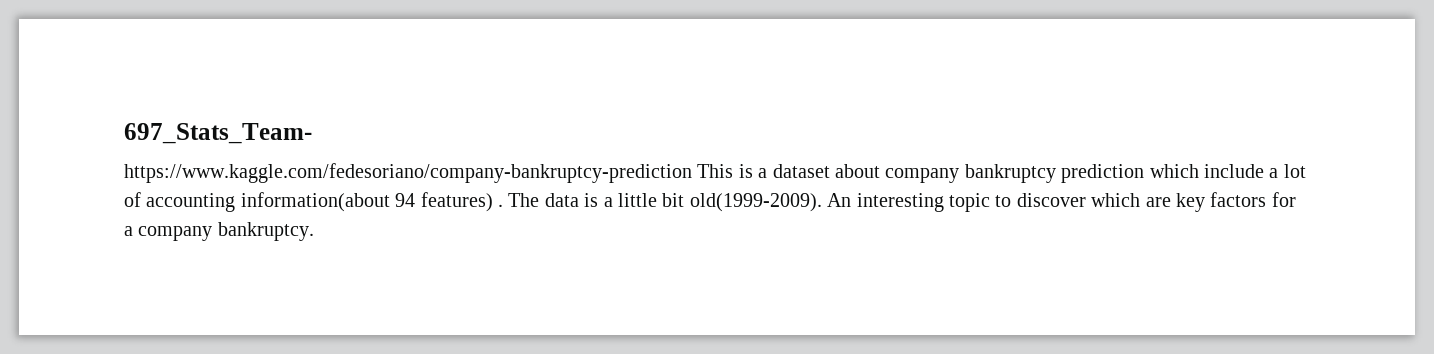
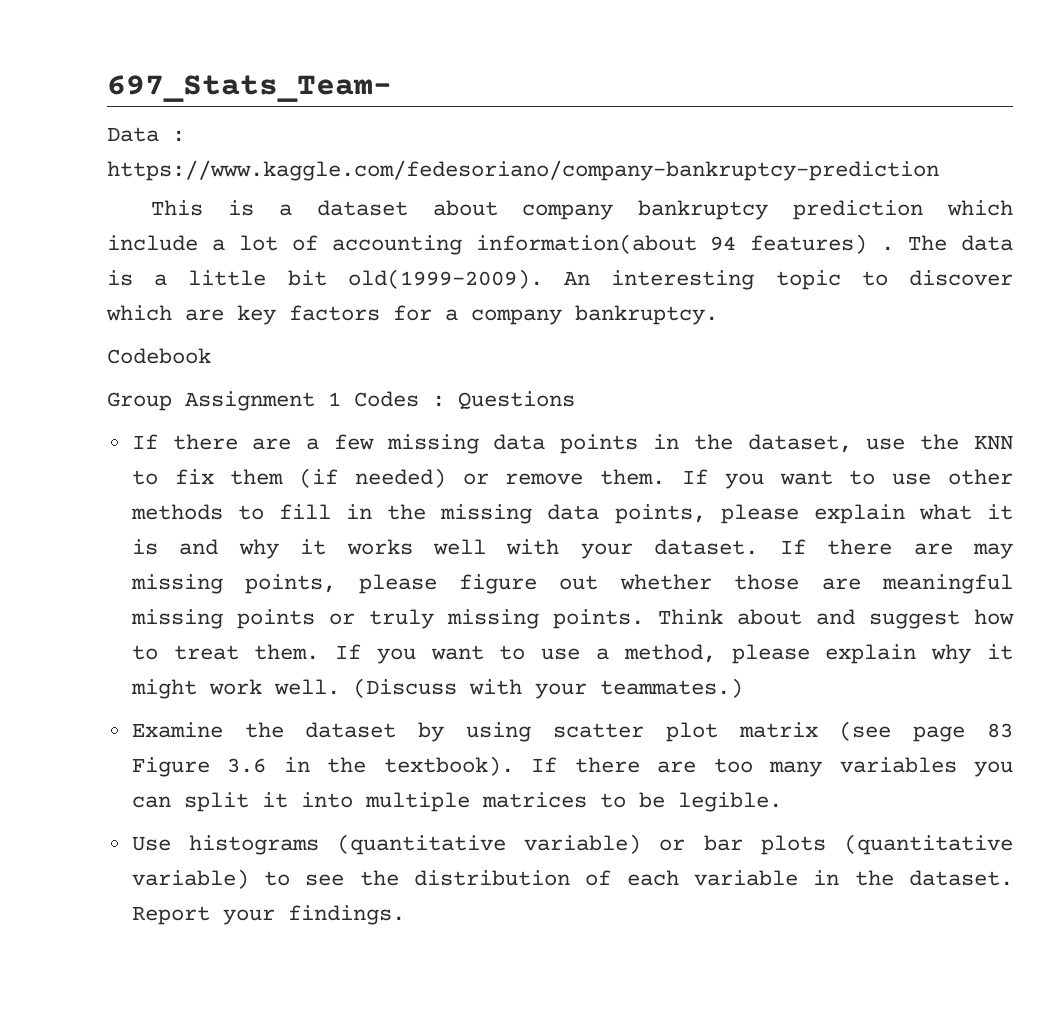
(312, 133) none -> [107,127,185,142] Data :
(692, 173) none -> (939, 170) //
(314, 231) none -> [107,348,211,364] [107,391,575,411] [131,434,1014,454] [131,468,1014,489] [130,504,1014,524] [131,539,1013,559] [130,574,1013,594] [130,609,1014,629] [131,644,1014,664] [130,678,743,699] [131,721,1014,742] [131,756,1014,777] [131,792,782,812] [131,834,1014,855] [131,869,1014,889] [131,905,405,925] // Codebook // Group Assignment 1 Codes : Questions // If there are a few missing data points in the dataset, use the KNN to fix them (if needed) or remove them. If you want to use other methods to fill in the missing data points, please explain what it is and why it works well with your dataset. If there are may missing points, please figure out whether those are meaningful missing points or truly missing points. Think about and suggest how to treat them. If you want to use a method, please explain why it might work well. (Discuss with your teammates.) // Examine the dataset by using scatter plot matrix (see page 83 Figure 3.6 in the textbook). If there are too many variables you can split it into multiple matrices to be legible. // Use histograms (quantitative variable) or bar plots (quantitative variable) to see the distribution of each variable in the dataset. Report your findings.

